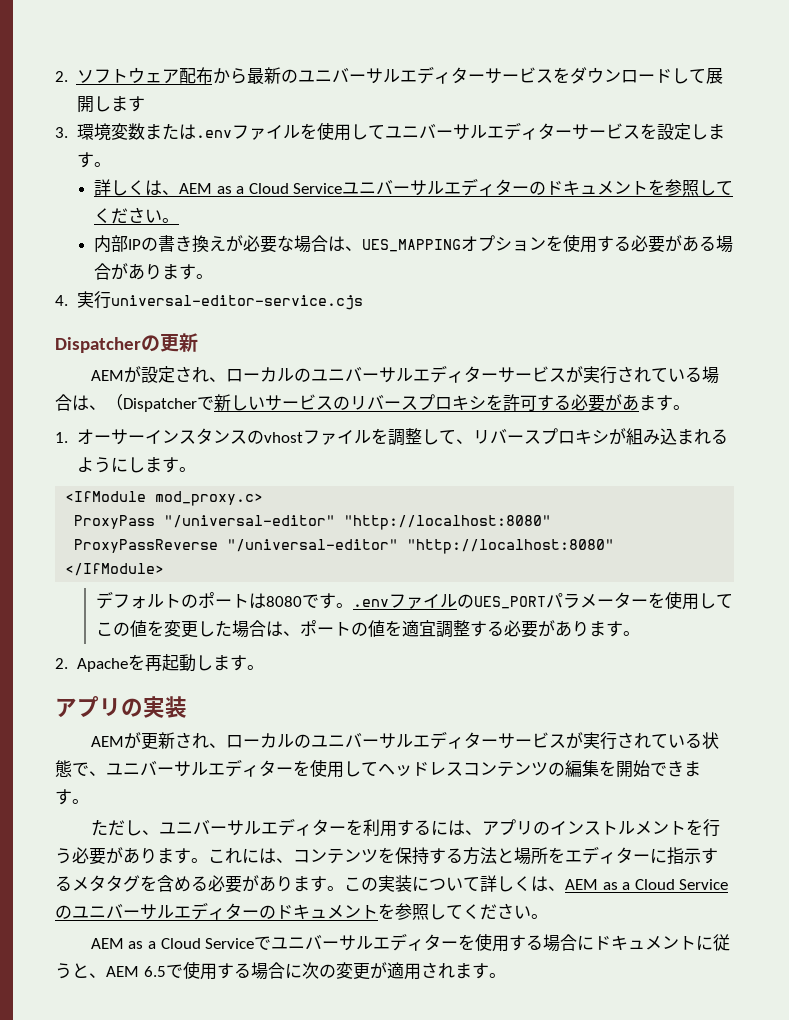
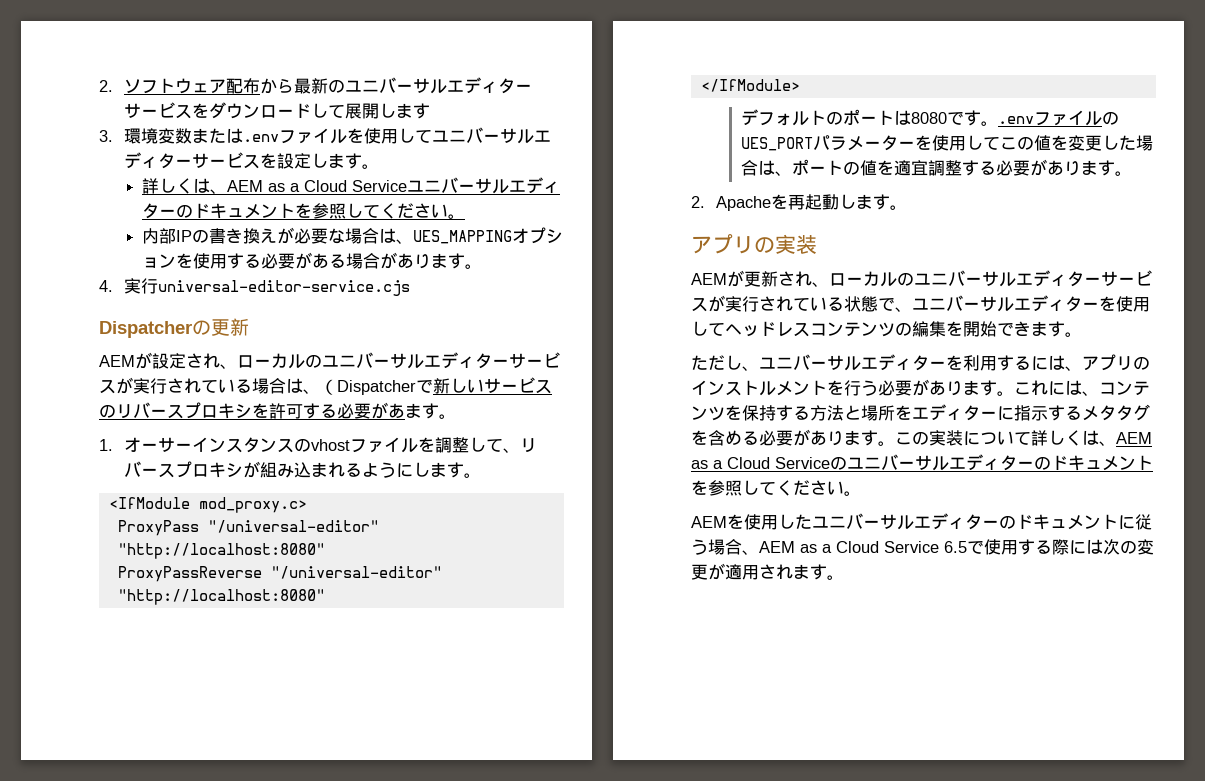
[128,933,595,952] as a Cloud Serviceでユニバーサルエディターを使用する場合に -> [727,513,1016,530] を使用したユニバーサルエディターの
[72,963,139,978] と、AEM -> [708,539,939,555] 場合、AEM as a Cloud Service
[250,962,302,980] 場合に -> [1052,539,1103,555] 際には

